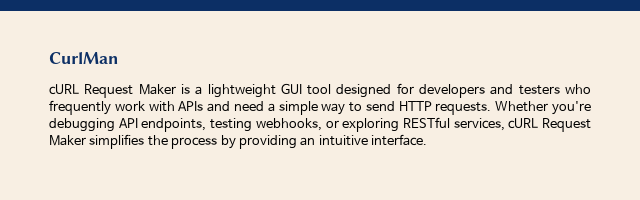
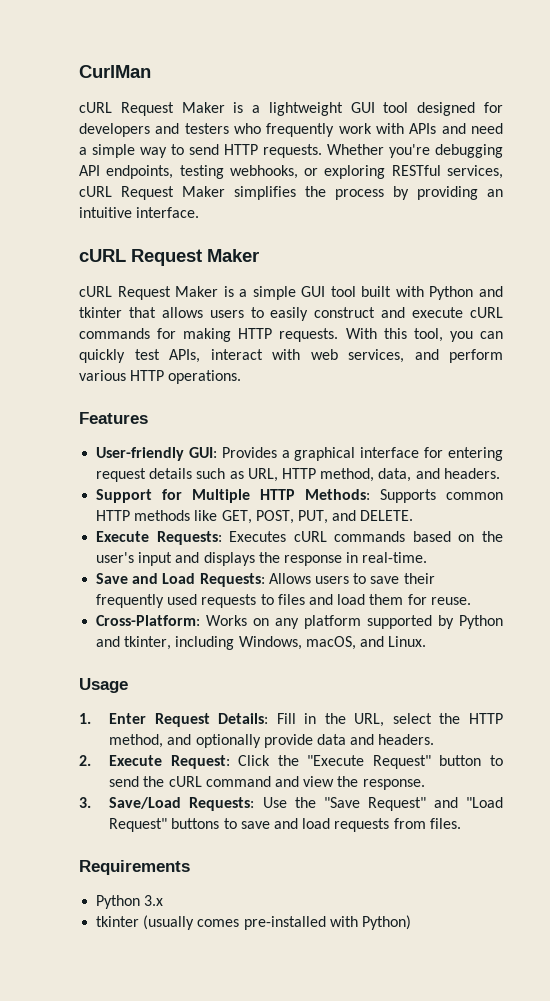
(427, 140) none -> [79,249,259,266] [79,286,503,300] [79,307,504,321] [79,328,503,342] [79,349,503,363] [79,370,242,384] [79,412,148,424] [96,447,503,461] [96,468,500,482] [96,489,503,503] [96,510,414,524] [96,531,503,545] [96,552,428,566] [96,573,435,587] [96,594,471,608] [96,615,503,629] [96,636,427,650] [79,678,128,693] [79,713,504,727] [109,734,435,748] [79,755,503,769] [109,776,425,790] [79,797,503,811] [109,818,461,832] [79,860,190,875] [96,895,164,909] [96,915,411,930] // cURL Request Maker // cURL Request Maker is a simple GUI tool built with Python and tkinter that allows users to easily construct and execute cURL commands for making HTTP requests. With this tool, you can quickly test APIs, interact with web services, and perform various HTTP operations. // Features // User-friendly GUI: Provides a graphical interface for entering request details such as URL, HTTP method, data, and headers. // Support for Multiple HTTP Methods: Supports common HTTP methods like GET, POST, PUT, and DELETE. // Execute Requests: Executes cURL commands based on the user's input and displays the response in real-time. // Save and Load Requests: Allows users to save their frequently used requests to files and load them for reuse. // Cross-Platform: Works on any platform supported by Python and tkinter, including Windows, macOS, and Linux. // Usage // 1. Enter Request Details: Fill in the URL, select the HTTP method, and optionally provide data and headers. // 2. Execute Request: Click the "Execute Request" button to send the cURL command and view the response. // 3. Save/Load Requests: Use the "Save Request" and "Load Request" buttons to save and load requests from files. // Requirements // Python 3.x // tkinter (usually comes pre-installed with Python)

